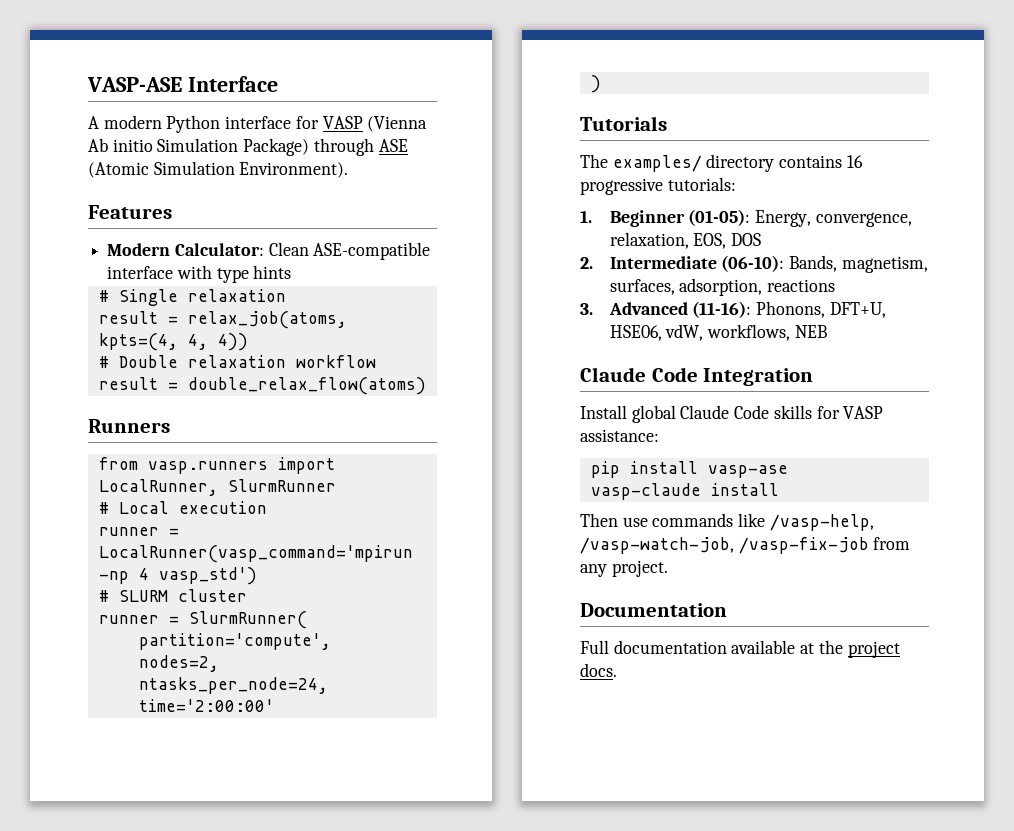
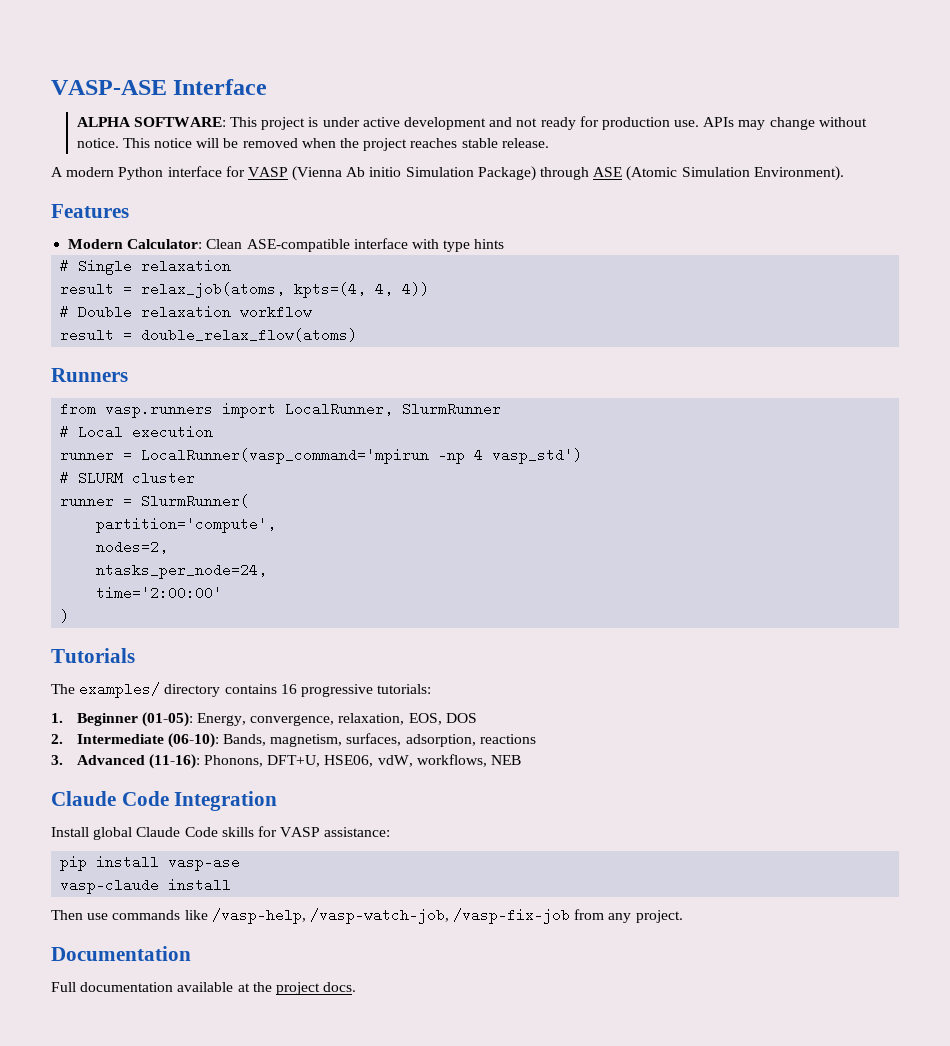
(278, 84) none -> [76,116,867,130] [76,138,549,151] // ALPHA SOFTWARE: This project is under active development and not ready for production use. APIs may change without notice. This notice will be removed when the project reaches stable release.

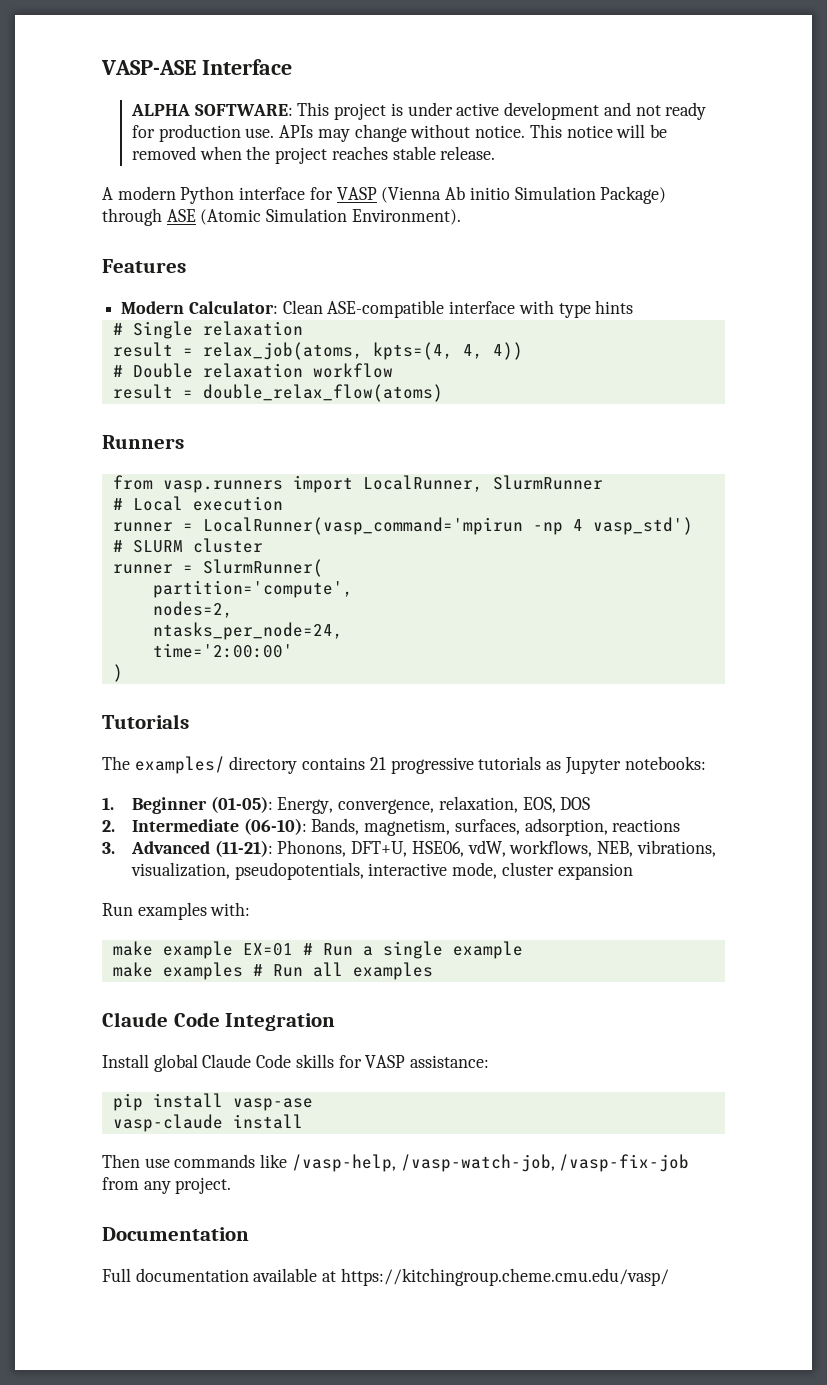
[280,684,432,697] 16 progressive tutorials: -> [369,756,706,774] 21 progressive tutorials as Jupyter notebooks:
[148,754,200,769] (11-16): -> [214,840,273,857] (11-21):
[490,755,521,765] NEB -> [597,840,716,857] [130,862,633,880] [102,902,251,920] [112,941,523,959] [112,962,433,980] NEB, vibrations, visualization, pseudopotentials, interactive mode, cluster expansion // Run examples with: // make example EX=01 # Run a single example // make examples # Run all examples
[252,982,357,995] the project docs. -> [340,1268,669,1286] https://kitchingroup.cheme.cmu.edu/vasp/

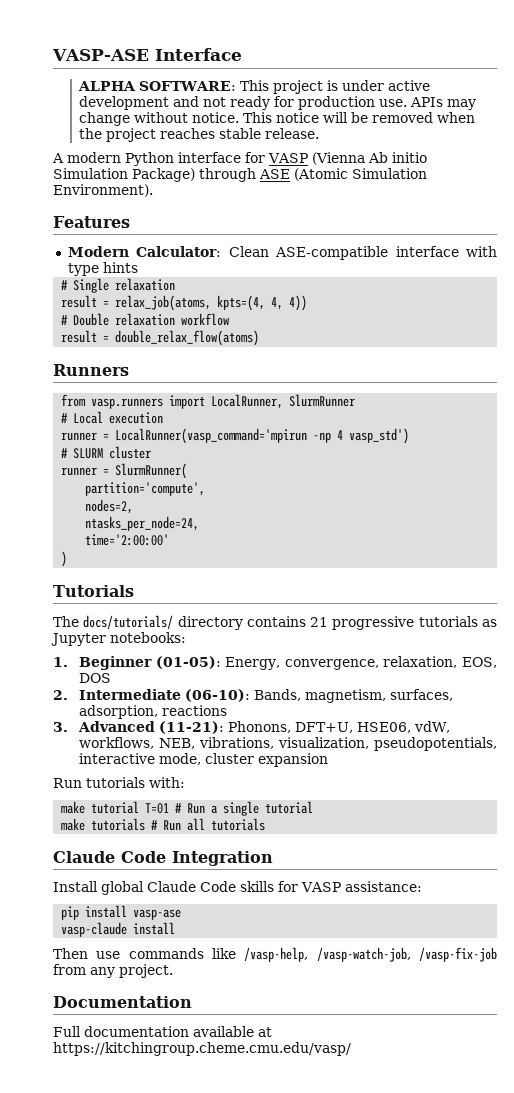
[134,756,225,774] examples/ -> [83,615,174,629] docs/tutorials/
[137,902,207,920] examples -> [86,777,145,788] tutorials
[162,941,293,959] example EX=01 -> [91,801,170,814] tutorial T=01
[452,941,523,959] [112,962,243,980] example // make examples -> [265,801,314,814] [61,818,146,831] tutorial // make tutorials
[352,962,433,980] examples -> [211,818,266,831] tutorials

